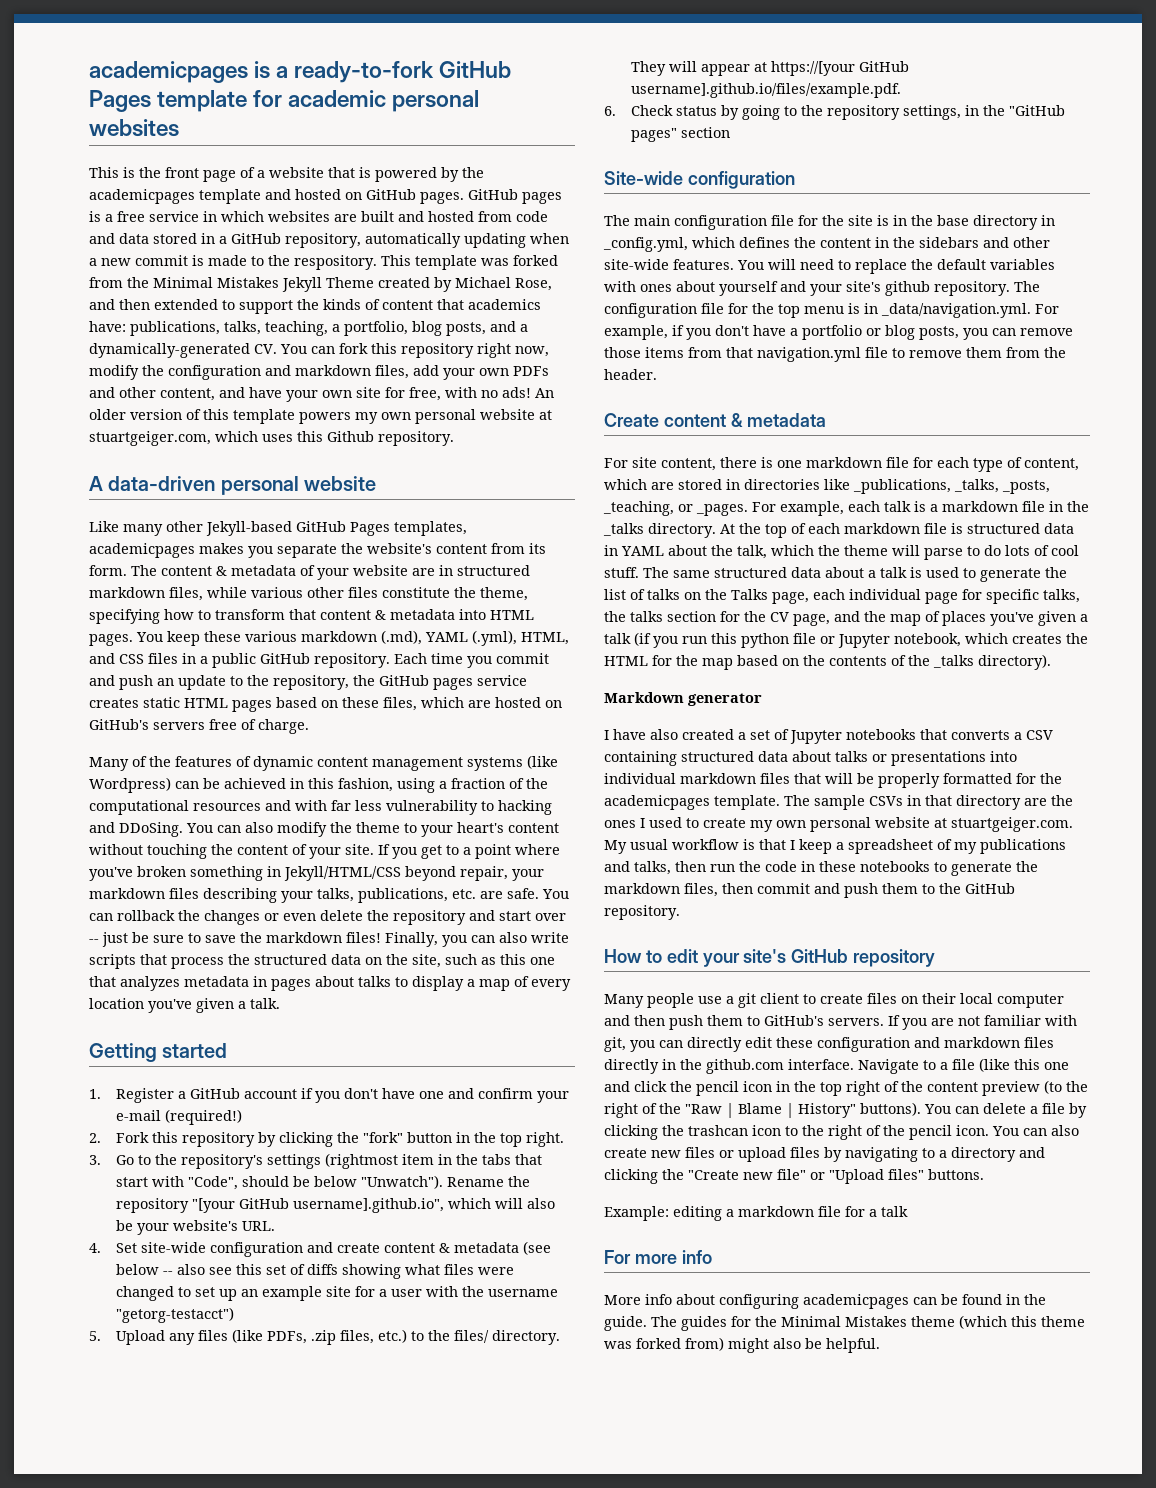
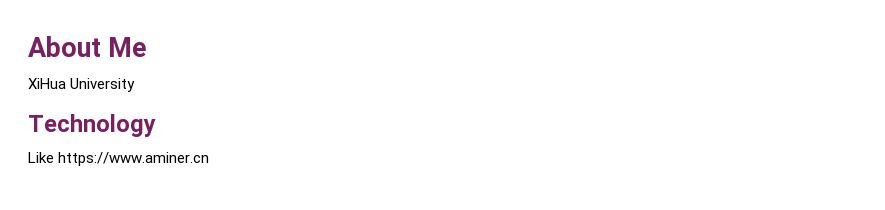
[89,61,512,83] [89,90,480,112] [89,119,179,137] [89,167,484,182] [89,189,562,204] [89,211,548,222] [89,233,569,248] [89,255,558,270] [89,277,552,292] [89,299,541,314] [89,321,528,336] [89,343,549,358] [89,365,549,380] [89,387,554,402] [89,409,552,424] [89,431,454,446] [89,476,377,495] [89,521,467,536] [89,543,546,558] [89,565,530,580] [89,587,528,601] [89,609,534,624] [89,630,569,646] [89,653,549,668] [89,675,527,690] [89,697,562,712] [89,719,309,734] [89,755,558,771] [89,777,548,793] [89,800,552,815] [89,822,559,837] [89,844,560,859] [89,866,544,881] [89,888,569,903] [89,910,566,925] [89,932,569,947] [89,954,555,969] [89,976,571,991] [89,998,280,1013] [89,1043,228,1062] [89,1088,570,1103] [116,1109,243,1125] [89,1132,565,1147] [89,1153,543,1169] [116,1175,531,1190] [116,1198,556,1213] [116,1220,276,1235] [89,1241,552,1257] [116,1264,515,1279] [116,1286,559,1301] [116,1307,235,1323] [89,1329,561,1345] [631,61,910,76] [631,83,902,98] [604,105,1066,120] [631,127,731,142] [604,171,795,189] [604,215,1055,230] [603,237,1050,252] [604,259,1055,274] [604,281,1040,296] [604,303,1059,318] [604,325,1073,340] [604,347,1066,362] [604,369,657,380] [604,413,826,427] [604,457,1079,472] [604,479,1050,494] [603,501,1089,516] [603,523,1074,538] [604,545,1079,560] [604,567,1067,582] [604,589,1080,604] [604,611,1088,626] [604,632,1088,648] [604,654,1051,670] [604,692,762,706] [604,729,1053,744] [604,751,1017,766] [604,773,1062,788] [604,795,1073,810] [604,817,1073,832] [604,839,1066,854] [604,861,1038,876] [604,883,1015,898] [604,905,680,920] [604,949,936,967] [604,993,1064,1008] [604,1015,1077,1030] [604,1037,1054,1052] [604,1058,1069,1074] [604,1080,1088,1096] [604,1102,1087,1118] [604,1125,1079,1140] [604,1147,1045,1162] [604,1169,984,1184] [604,1206,908,1221] [604,1250,712,1264] [604,1294,1046,1309] [604,1315,1085,1331] [604,1337,880,1353] academicpages is a ready-to-fork GitHub Pages template for academic personal websites // This is the front page of a website that is powered by the academicpages template and hosted on GitHub pages. GitHub pages is a free service in which websites are built and hosted from code and data stored in a GitHub repository, automatically updating when a new commit is made to the respository. This template was forked from the Minimal Mistakes Jekyll Theme created by Michael Rose, and then extended to support the kinds of content that academics have: publications, talks, teaching, a portfolio, blog posts, and a dynamically-generated CV. You can fork this repository right now, modify the configuration and markdown files, add your own PDFs and other content, and have your own site for free, with no ads! An older version of this template powers my own personal website at stuartgeiger.com, which uses this Github repository. // A data-driven personal website // Like many other Jekyll-based GitHub Pages templates, academicpages makes you separate the website's content from its form. The content & metadata of your website are in structured markdown files, while various other files constitute the theme, specifying how to transform that content & metadata into HTML pages. You keep these various markdown (.md), YAML (.yml), HTML, and CSS files in a public GitHub repository. Each time you commit and push an update to the repository, the GitHub pages service creates static HTML pages based on these files, which are hosted on GitHub's servers free of charge. // Many of the features of dynamic content management systems (like Wordpress) can be achieved in this fashion, using a fraction of the computational resources and with far less vulnerability to hacking and DDoSing. You can also modify the theme to your heart's content without touching the content of your site. If you get to a point where you've broken something in Jekyll/HTML/CSS beyond repair, your markdown files describing your talks, publications, etc. are safe. You can rollback the changes or even delete the repository and start over -- just be sure to save the markdown files! Finally, you can also write scripts that process the structured data on the site, such as this one that analyzes metadata in pages about talks to display a map of every location you've given a talk. // Getting started // 1. Register a GitHub account if you don't have one and confirm your e-mail (required!) // 2. Fork this repository by clicking the "fork" button in the top right. // 3. Go to the repository's settings (rightmost item in the tabs that start with "Code", should be below "Unwatch"). Rename the repository "[your GitHub username].github.io", which will also be your website's URL. // 4. Set site-wide configuration and create content & metadata (see below -- also see this set of diffs showing what files were changed to set up an example site for a user with the username "getorg-testacct") // 5. Upload any files (like PDFs, .zip files, etc.) to the files/ directory. They will appear at https://[your GitHub username].github.io/files/example.pdf. // 6. Check status by going to the repository settings, in the "GitHub pages" section // Site-wide configuration // The main configuration file for the site is in the base directory in _config.yml, which defines the content in the sidebars and other site-wide features. You will need to replace the default variables with ones about yourself and your site's github repository. The configuration file for the top menu is in _data/navigation.yml. For example, if you don't have a portfolio or blog posts, you can remove those items from that navigation.yml file to remove them from the header. // Create content & metadata // For site content, there is one markdown file for each type of content, which are stored in directories like _publications, _talks, _posts, _teaching, or _pages. For example, each talk is a markdown file in the _talks directory. At the top of each markdown file is structured data in YAML about the talk, which the theme will parse to do lots of cool stuff. The same structured data about a talk is used to generate the list of talks on the Talks page, each individual page for specific talks, the talks section for the CV page, and the map of places you've given a talk (if you run this python file or Jupyter notebook, which creates the HTML for the map based on the contents of the _talks directory). // Markdown generator // I have also created a set of Jupyter notebooks that converts a CSV containing structured data about talks or presentations into individual markdown files that will be properly formatted for the academicpages template. The sample CSVs in that directory are the ones I used to create my own personal website at stuartgeiger.com. My usual workflow is that I keep a spreadsheet of my publications and talks, then run the code in these notebooks to generate the markdown files, then commit and push them to the GitHub repository. // How to edit your site's GitHub repository // Many people use a git client to create files on their local computer and then push them to GitHub's servers. If you are not familiar with git, you can directly edit these configuration and markdown files directly in the github.com interface. Navigate to a file (like this one and click the pencil icon in the top right of the content preview (to the right of the "Raw | Blame | History" buttons). You can delete a file by clicking the trashcan icon to the right of the pencil icon. You can also create new files or upload files by navigating to a directory and clicking the "Create new file" or "Upload files" buttons. // Example: editing a markdown file for a talk // For more info // More info about configuring academicpages can be found in the guide. The guides for the Minimal Mistakes theme (which this theme was forked from) might also be helpful. -> [28,36,147,57] [28,78,136,92] [28,114,156,137] [28,152,210,166] About Me // XiHua University // Technology // Like https://www.aminer.cn

